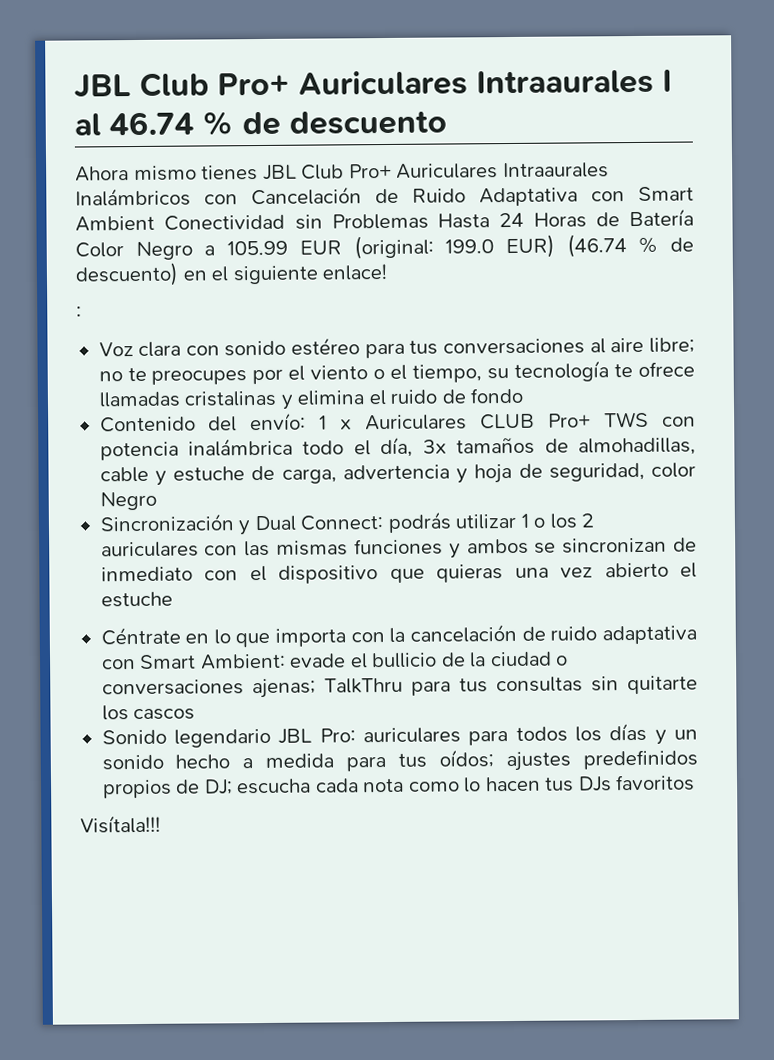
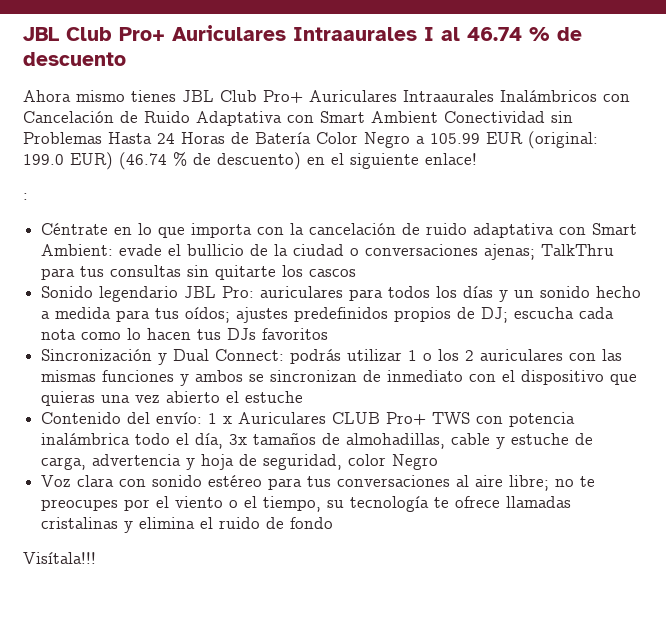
[98,337,695,359] [98,360,695,385] [98,387,524,410] [99,411,697,433] [99,436,697,461] [99,462,697,486] [99,491,157,511] [99,511,595,536] [100,537,697,559] [100,562,698,584] [100,591,173,608] // Voz clara con sonido estéreo para tus conversaciones al aire libre; no te preocupes por el viento o el tiempo, su tecnología te ofrece llamadas cristalinas y elimina el ruido de fondo // Contenido del envío: 1 x Auriculares CLUB Pro+ TWS con potencia inalámbrica todo el día, 3x tamaños de almohadillas, cable y estuche de carga, advertencia y hoja de seguridad, color Negro // Sincronización y Dual Connect: podrás utilizar 1 o los 2 auriculares con las mismas funciones y ambos se sincronizan de inmediato con el dispositivo que quieras una vez abierto el estuche -> (28, 196) none
(696, 783) none -> [41,349,623,365] [41,370,638,386] [41,391,304,406] [41,412,576,427] [41,432,594,449] [41,454,439,470] [41,475,596,491] [41,496,572,512] [41,517,334,533] // Sincronización y Dual Connect: podrás utilizar 1 o los 2 auriculares con las mismas funciones y ambos se sincronizan de inmediato con el dispositivo que quieras una vez abierto el estuche // Contenido del envío: 1 x Auriculares CLUB Pro+ TWS con potencia inalámbrica todo el día, 3x tamaños de almohadillas, cable y estuche de carga, advertencia y hoja de seguridad, color Negro // Voz clara con sonido estéreo para tus conversaciones al aire libre; no te preocupes por el viento o el tiempo, su tecnología te ofrece llamadas cristalinas y elimina el ruido de fondo

